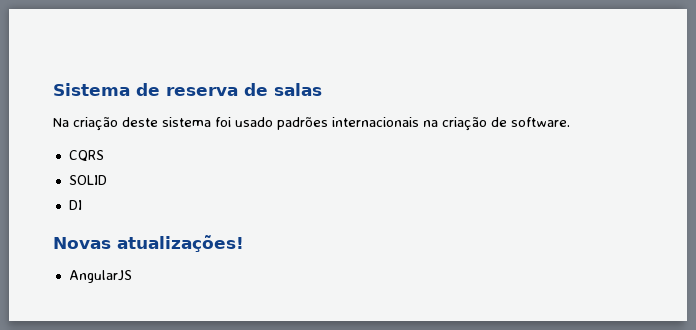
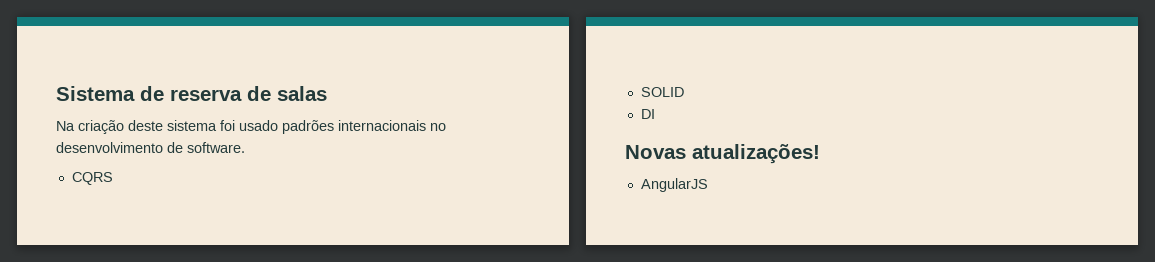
[423,117,487,131] na criação -> [430,123,446,131] [56,142,163,153] no desenvolvimento

